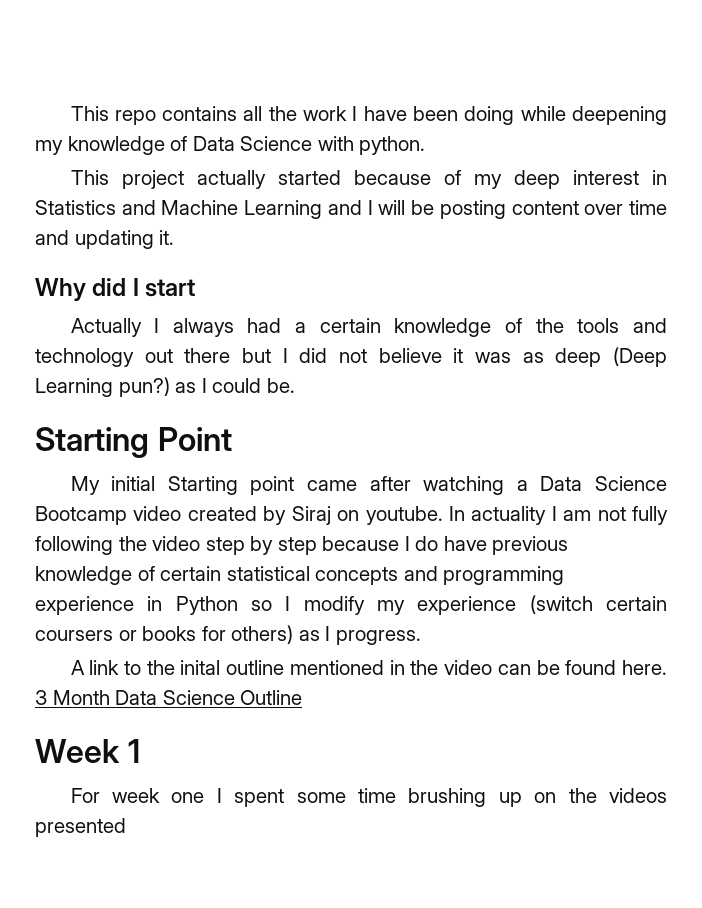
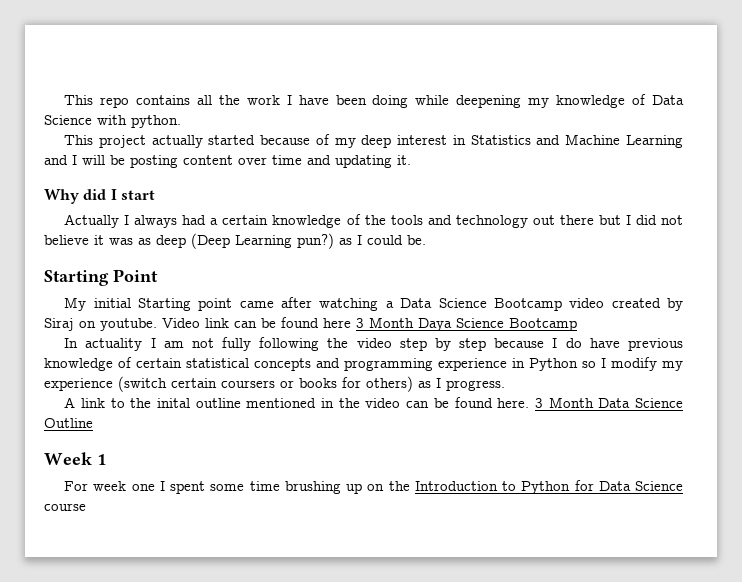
(443, 515) none -> [162,317,577,331] Video link can be found here 3 Month Daya Science Bootcamp //
[609,788,667,803] [35,818,126,837] videos presented -> [414,480,683,494] [44,503,86,511] Introduction to Python for Data Science course

